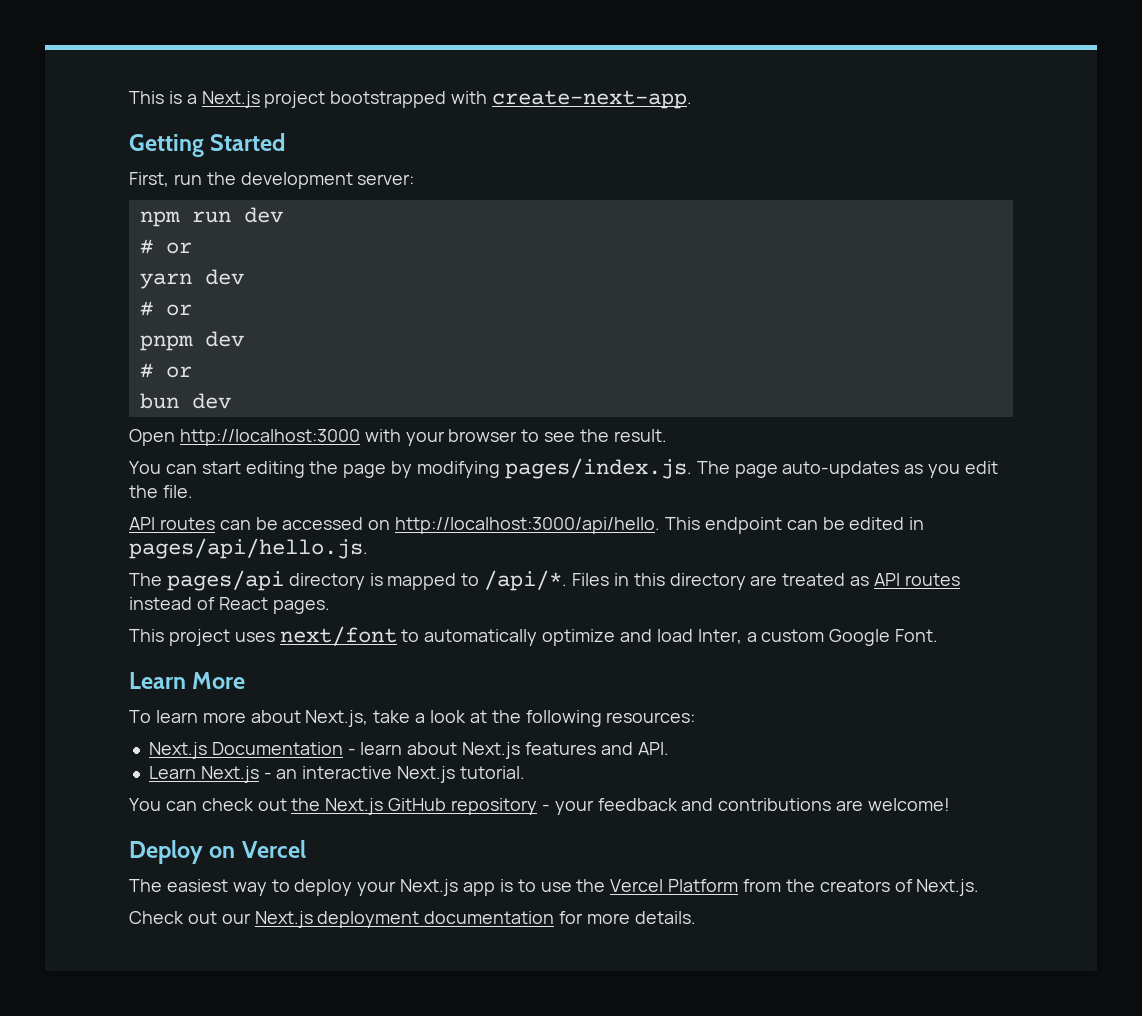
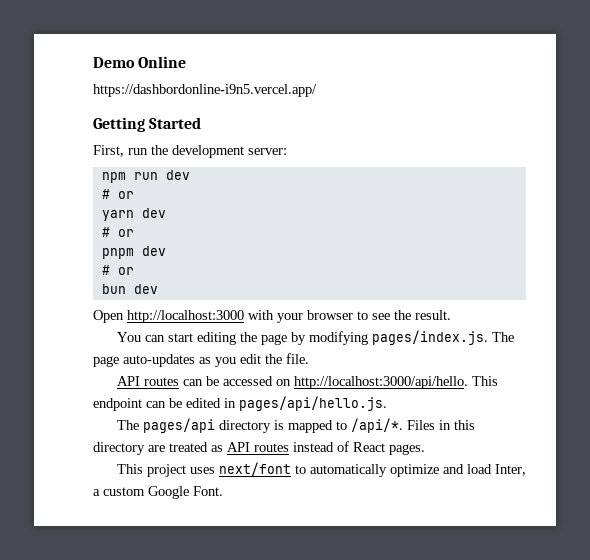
[129,90,693,109] This is a Next.js project bootstrapped with create-next-app. -> [93,56,187,68] [93,84,317,97] Demo Online // https://dashbordonline-i9n5.vercel.app/
[129,672,246,689] [129,710,696,727] [148,742,669,759] [148,766,525,783] [129,798,951,815] [129,840,306,864] [129,879,980,896] [129,911,696,928] // Learn More // To learn more about Next.js, take a look at the following resources: // Next.js Documentation - learn about Next.js features and API. // Learn Next.js - an interactive Next.js tutorial. // You can check out the Next.js GitHub repository - your feedback and contributions are welcome! // Deploy on Vercel // The easiest way to deploy your Next.js app is to use the Vercel Platform from the creators of Next.js. // Check out our Next.js deployment documentation for more details. -> (223, 491) none

